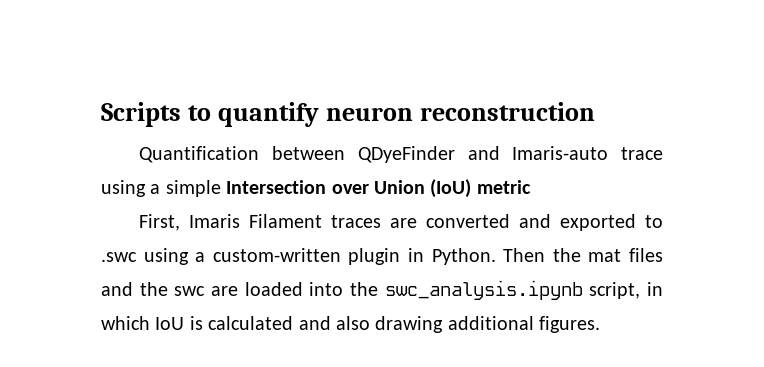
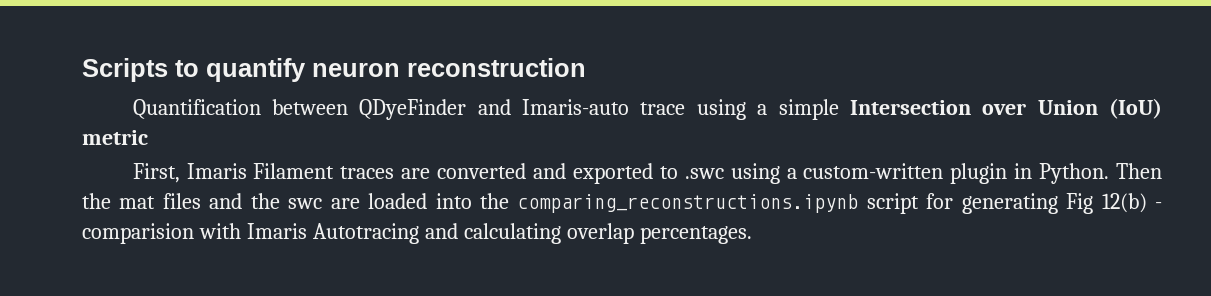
[384,280,663,300] [101,316,601,333] swc_analysis.ipynb script, in which IoU is calculated and also drawing additional figures. -> [517,193,1162,214] [82,223,752,244] comparing_reconstructions.ipynb script for generating Fig 12(b) - comparision with Imaris Autotracing and calculating overlap percentages.

